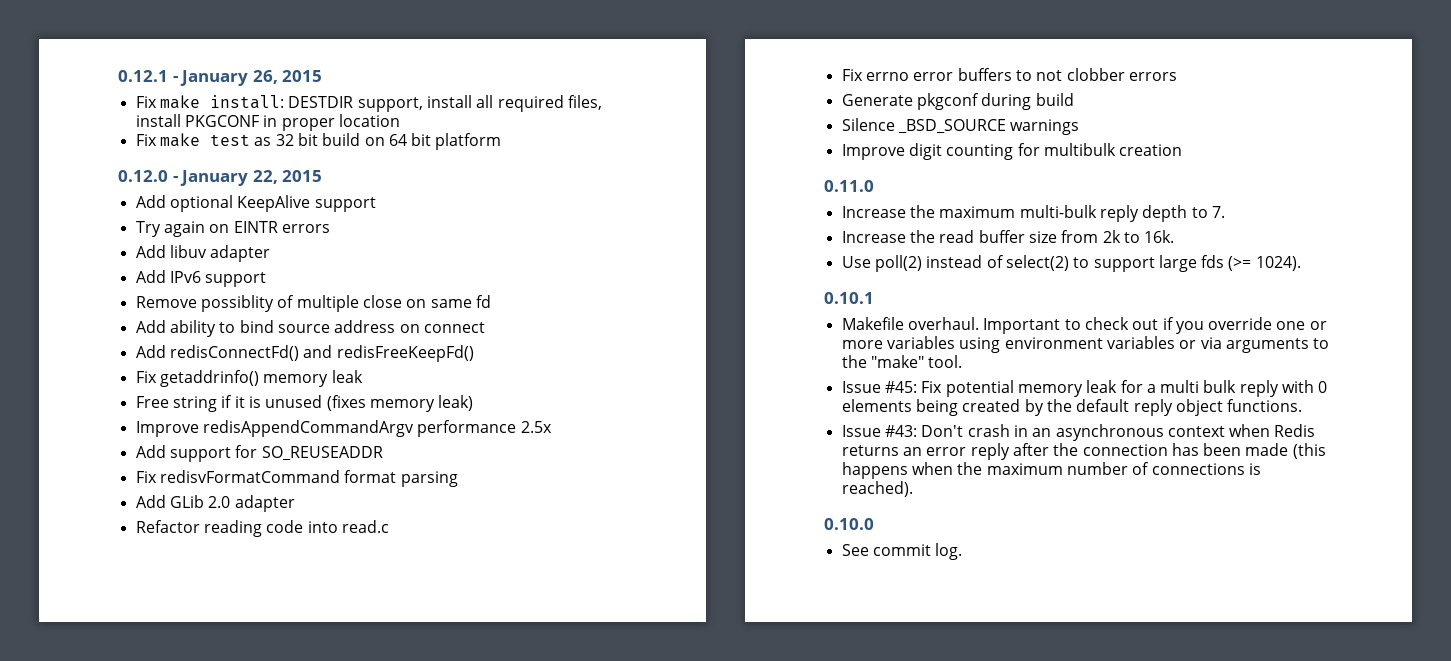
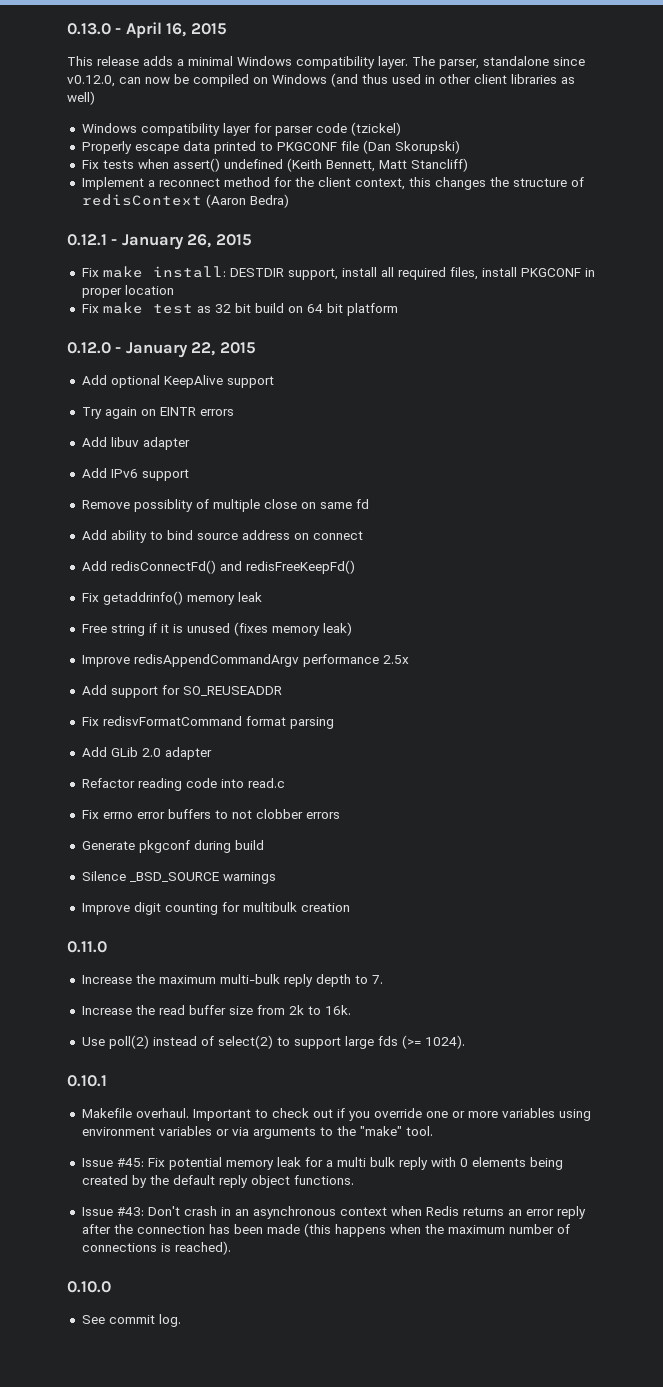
(118, 76) none -> [67,22,227,38] [67,56,585,69] [67,73,575,87] [67,91,95,105] [81,122,401,136] [81,140,460,154] [81,158,468,172] [81,177,584,190] [81,194,289,208] 0.13.0 - April 16, 2015 // This release adds a minimal Windows compatibility layer. The parser, standalone since v0.12.0, can now be compiled on Windows (and thus used in other client libraries as well) // Windows compatibility layer for parser code (tzickel) // Properly escape data printed to PKGCONF file (Dan Skorupski) // Fix tests when assert() undefined (Keith Bennett, Matt Stancliff) // Implement a reconnect method for the client context, this changes the structure of redisContext (Aaron Bedra) //

